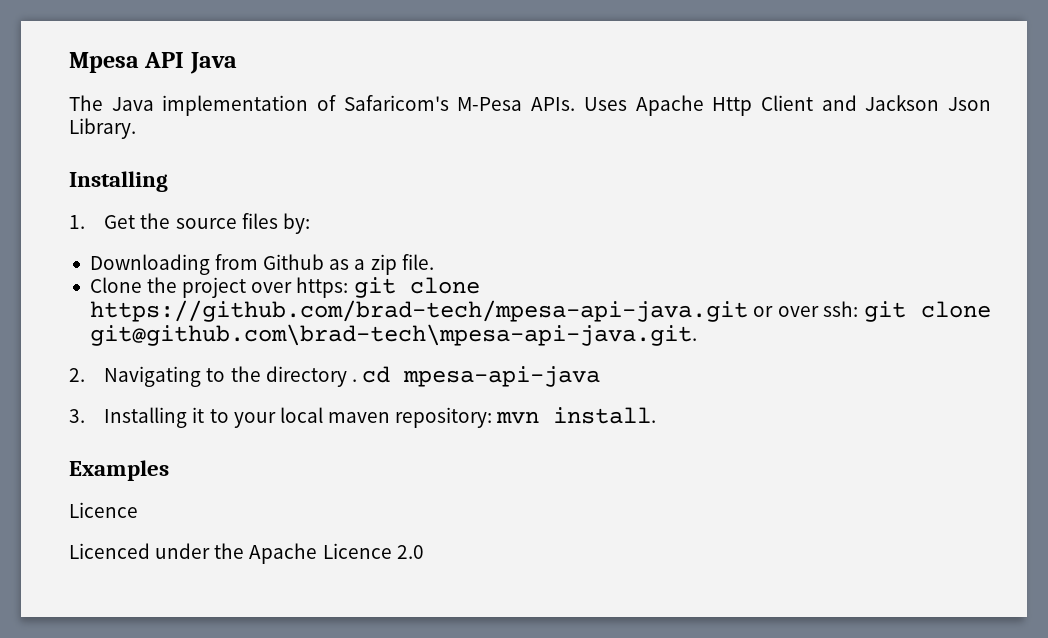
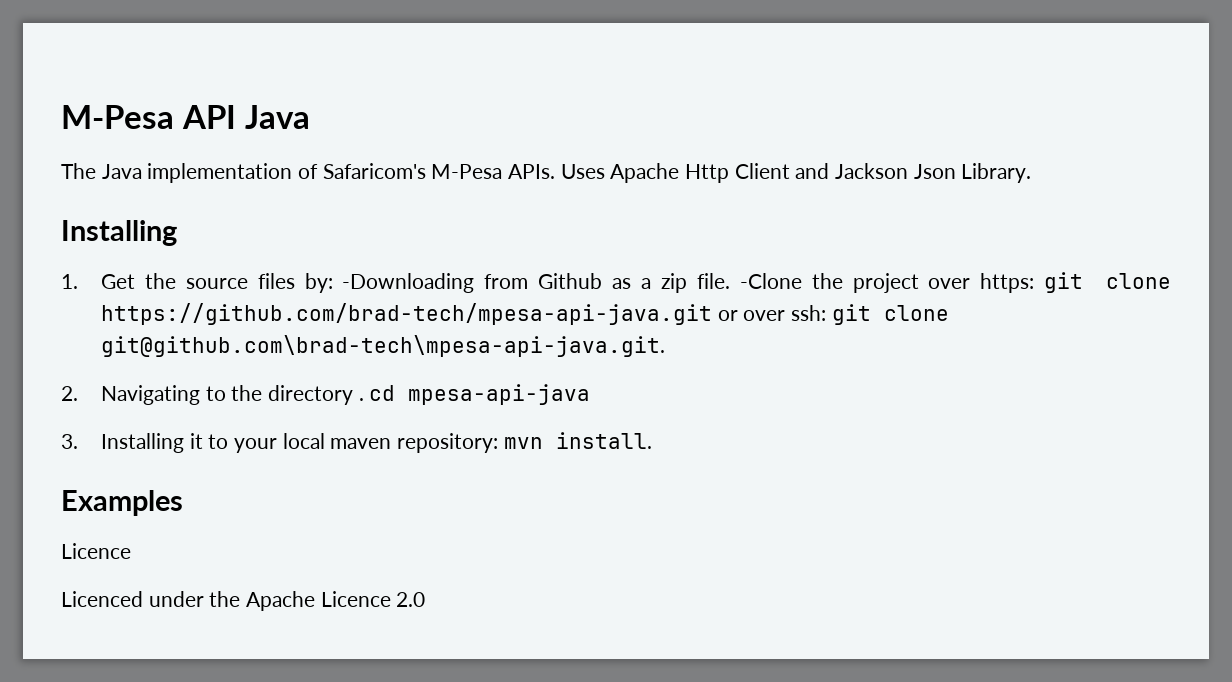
[69,52,139,73] Mpesa -> [61,105,174,129] M-Pesa
[89,254,210,275] // Downloading -> [342,273,475,293] -Downloading
[89,277,142,293] // Clone -> [739,273,802,289] -Clone

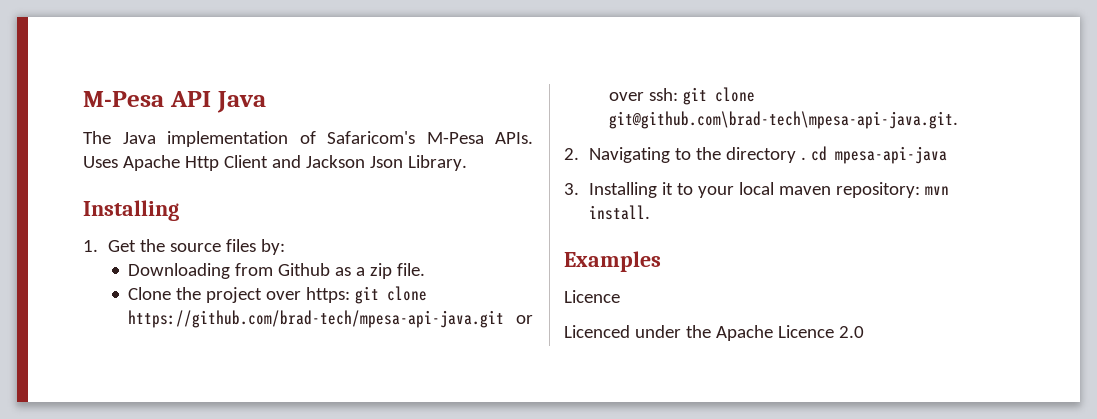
[342,273,475,293] -Downloading -> [128,263,231,279] // Downloading
[739,273,802,289] -Clone -> [128,287,172,300] // Clone

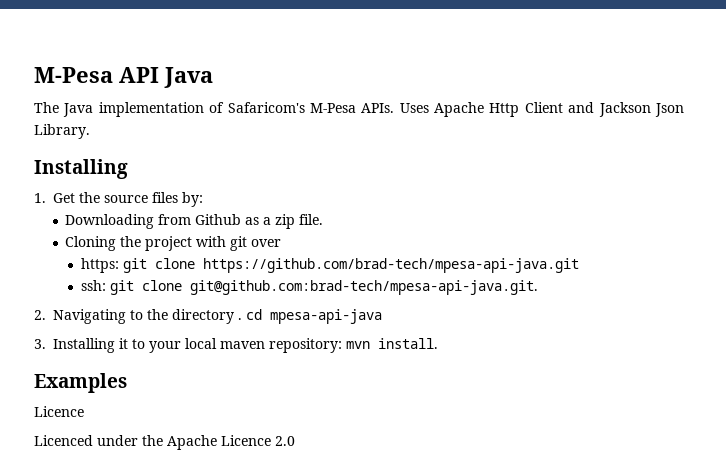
[128,287,172,300] Clone -> [65,236,117,251] Cloning
[266,291,302,300] over -> [196,236,282,251] with git over //
[516,315,533,324] [609,92,645,101] or over -> (580, 265) //
[609,111,959,129] git@github.com\brad-tech\mpesa-api-java.git. -> [190,280,539,295] git@github.com:brad-tech/mpesa-api-java.git.

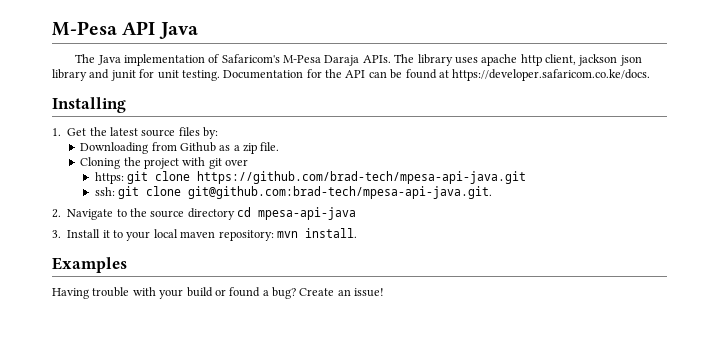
[361,102,684,117] [34,124,90,139] APIs. Uses Apache Http Client and Jackson Json Library. -> [324,54,642,66] [52,69,651,81] Daraja APIs. The library uses apache http client, jackson json library and junit for unit testing. Documentation for the API can be found at https://developer.safaricom.co.ke/docs.
(100, 197) none -> [110,127,138,136] latest
[53,309,126,324] Navigating -> [67,209,114,220] Navigate
[172,309,242,324] directory . -> [150,208,235,220] source directory
[53,338,115,353] Installing -> [67,229,101,238] Install
[34,406,84,417] [34,435,295,450] Licence // Licenced under the Apache Licence 2.0 -> [52,287,385,299] Having trouble with your build or found a bug? Create an issue!

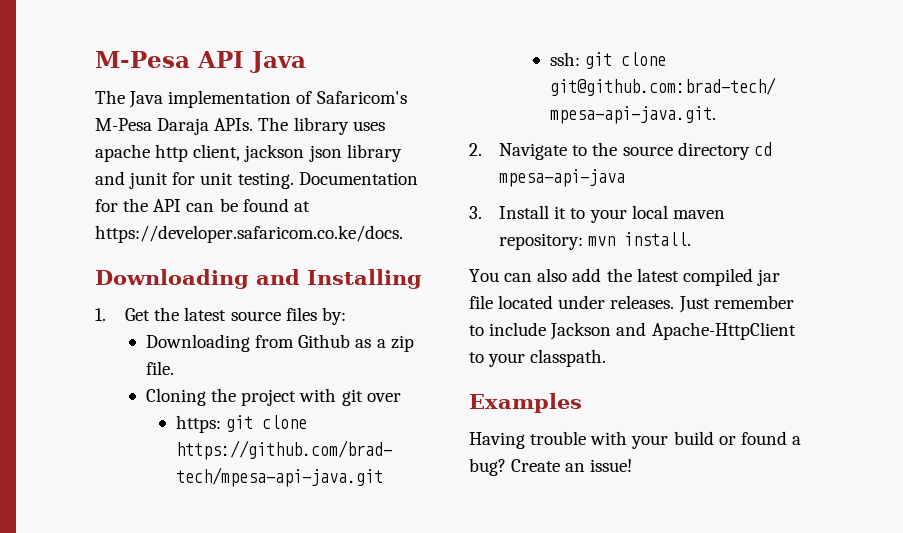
(651, 75) none -> [95,269,300,289] Downloading and
(357, 233) none -> [469,268,780,286] [469,295,794,313] [469,322,796,340] [469,349,607,367] // You can also add the latest compiled jar file located under releases. Just remember to include Jackson and Apache-HttpClient to your classpath.

